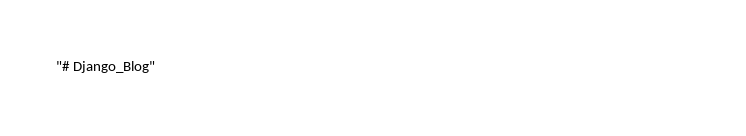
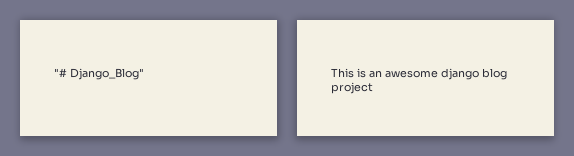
(155, 67) none -> [331,68,507,80] [331,82,373,94] // This is an awesome django blog project

